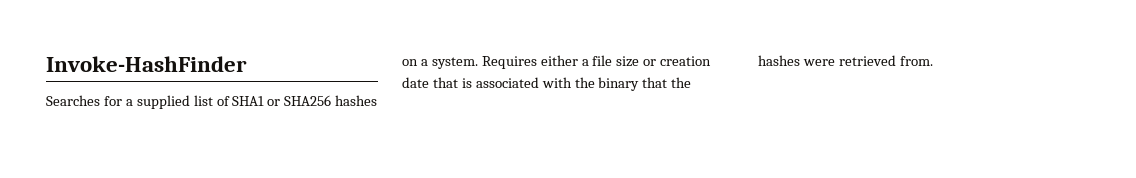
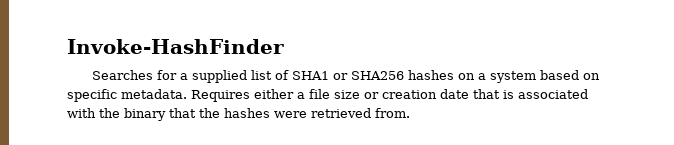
[431,57,478,69] system. -> [489,70,600,83] [67,89,187,102] system based on specific metadata.

